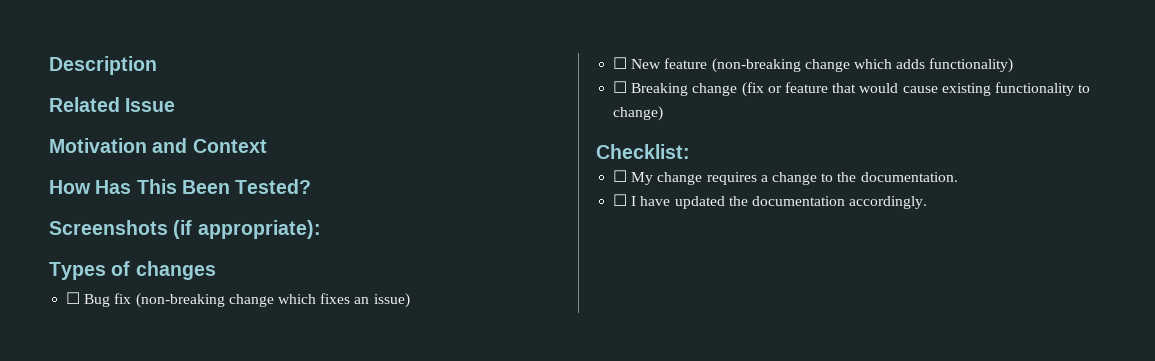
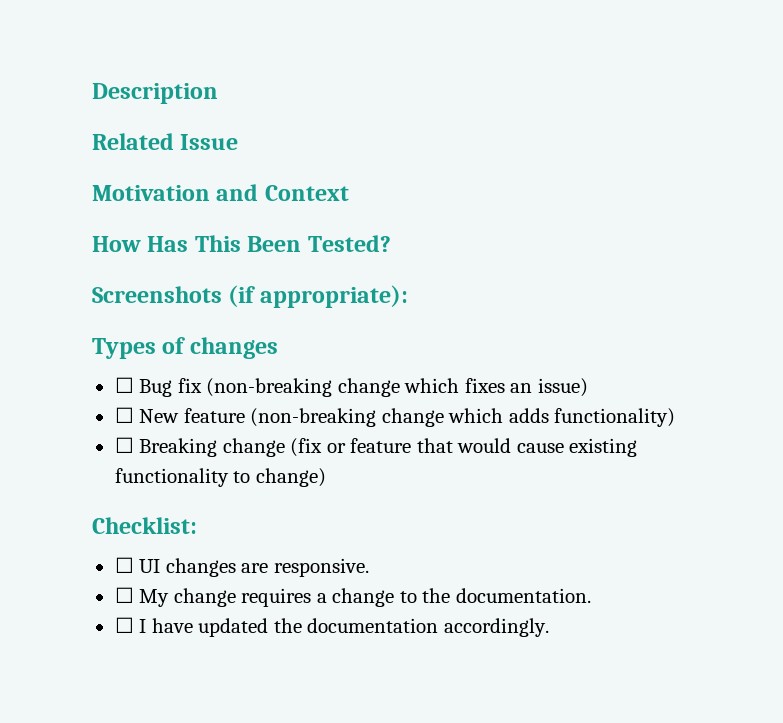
(690, 151) none -> [114,557,369,577] // ☐ UI changes are responsive.

